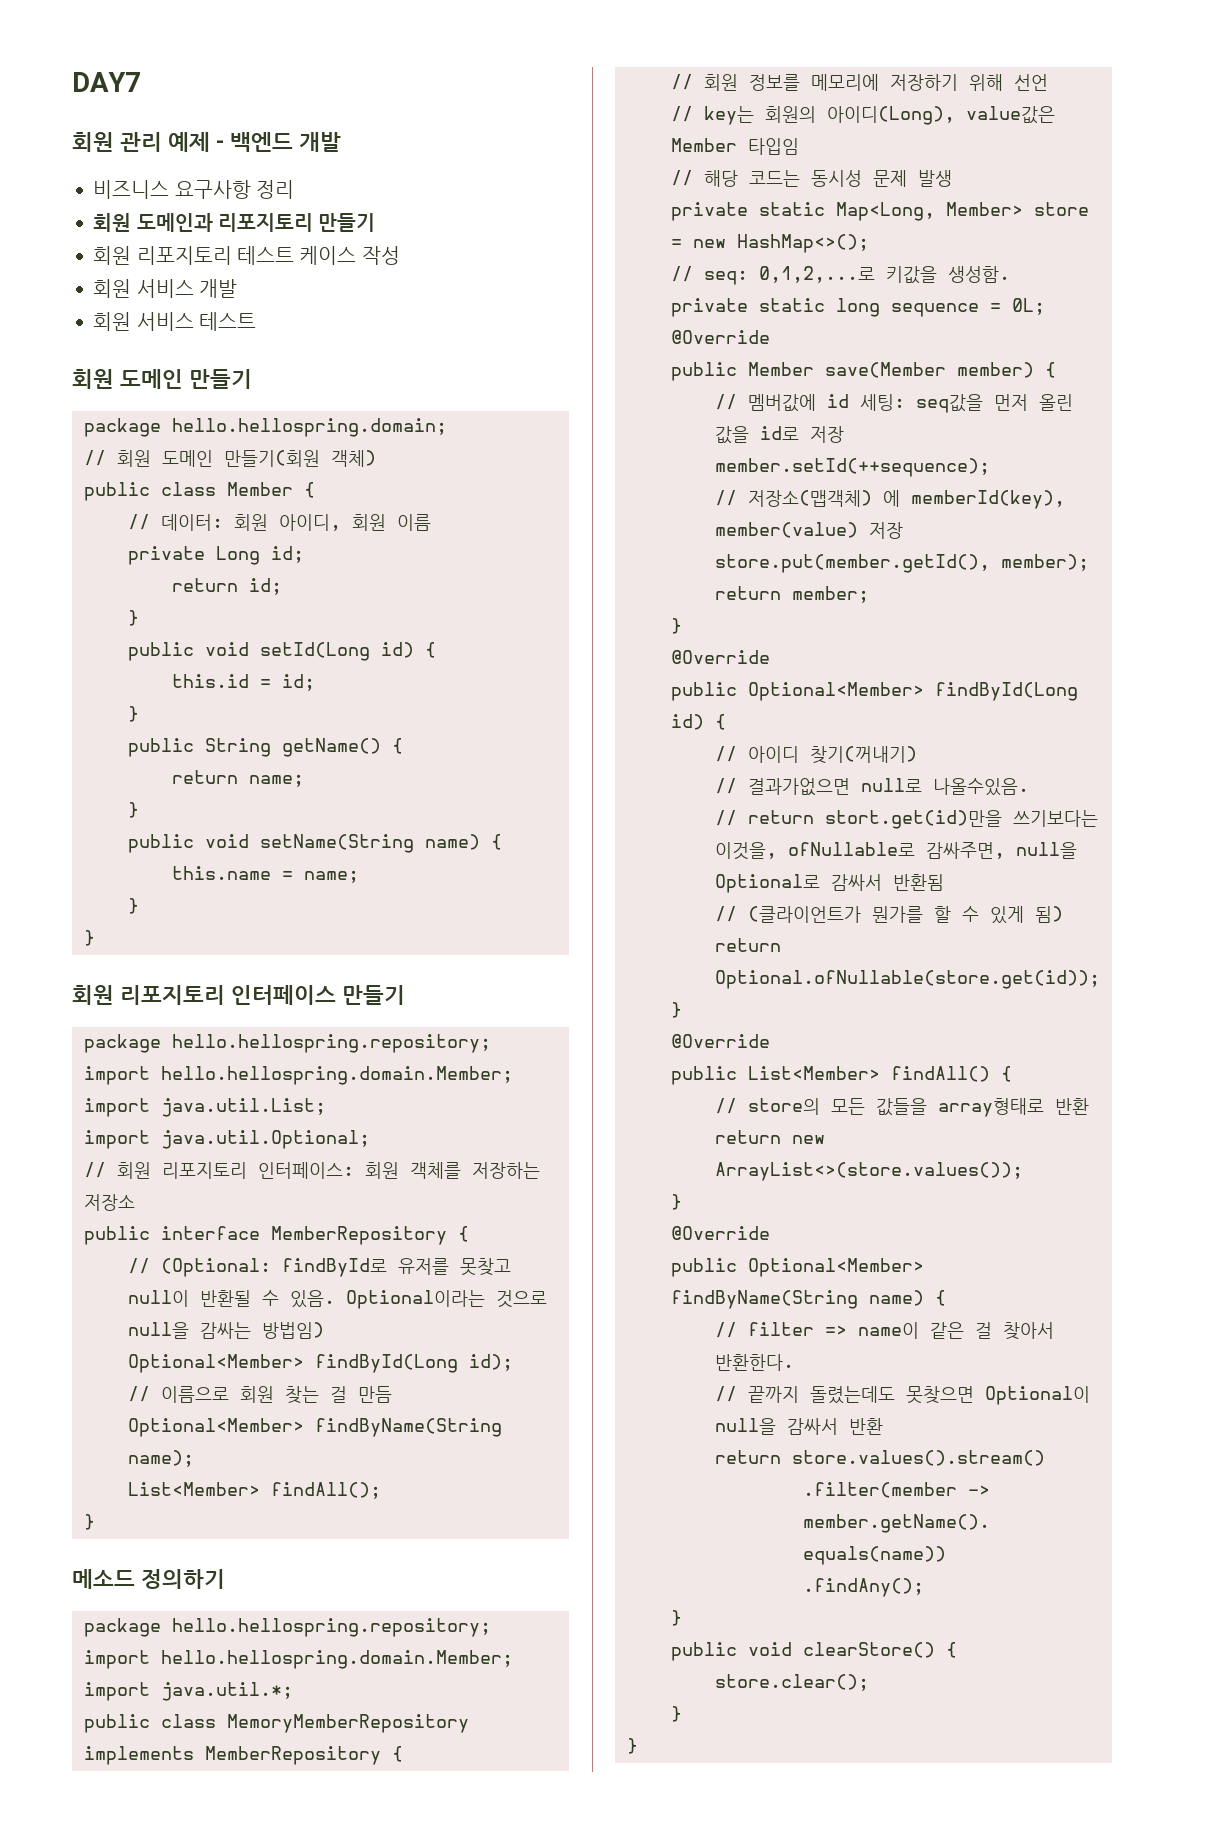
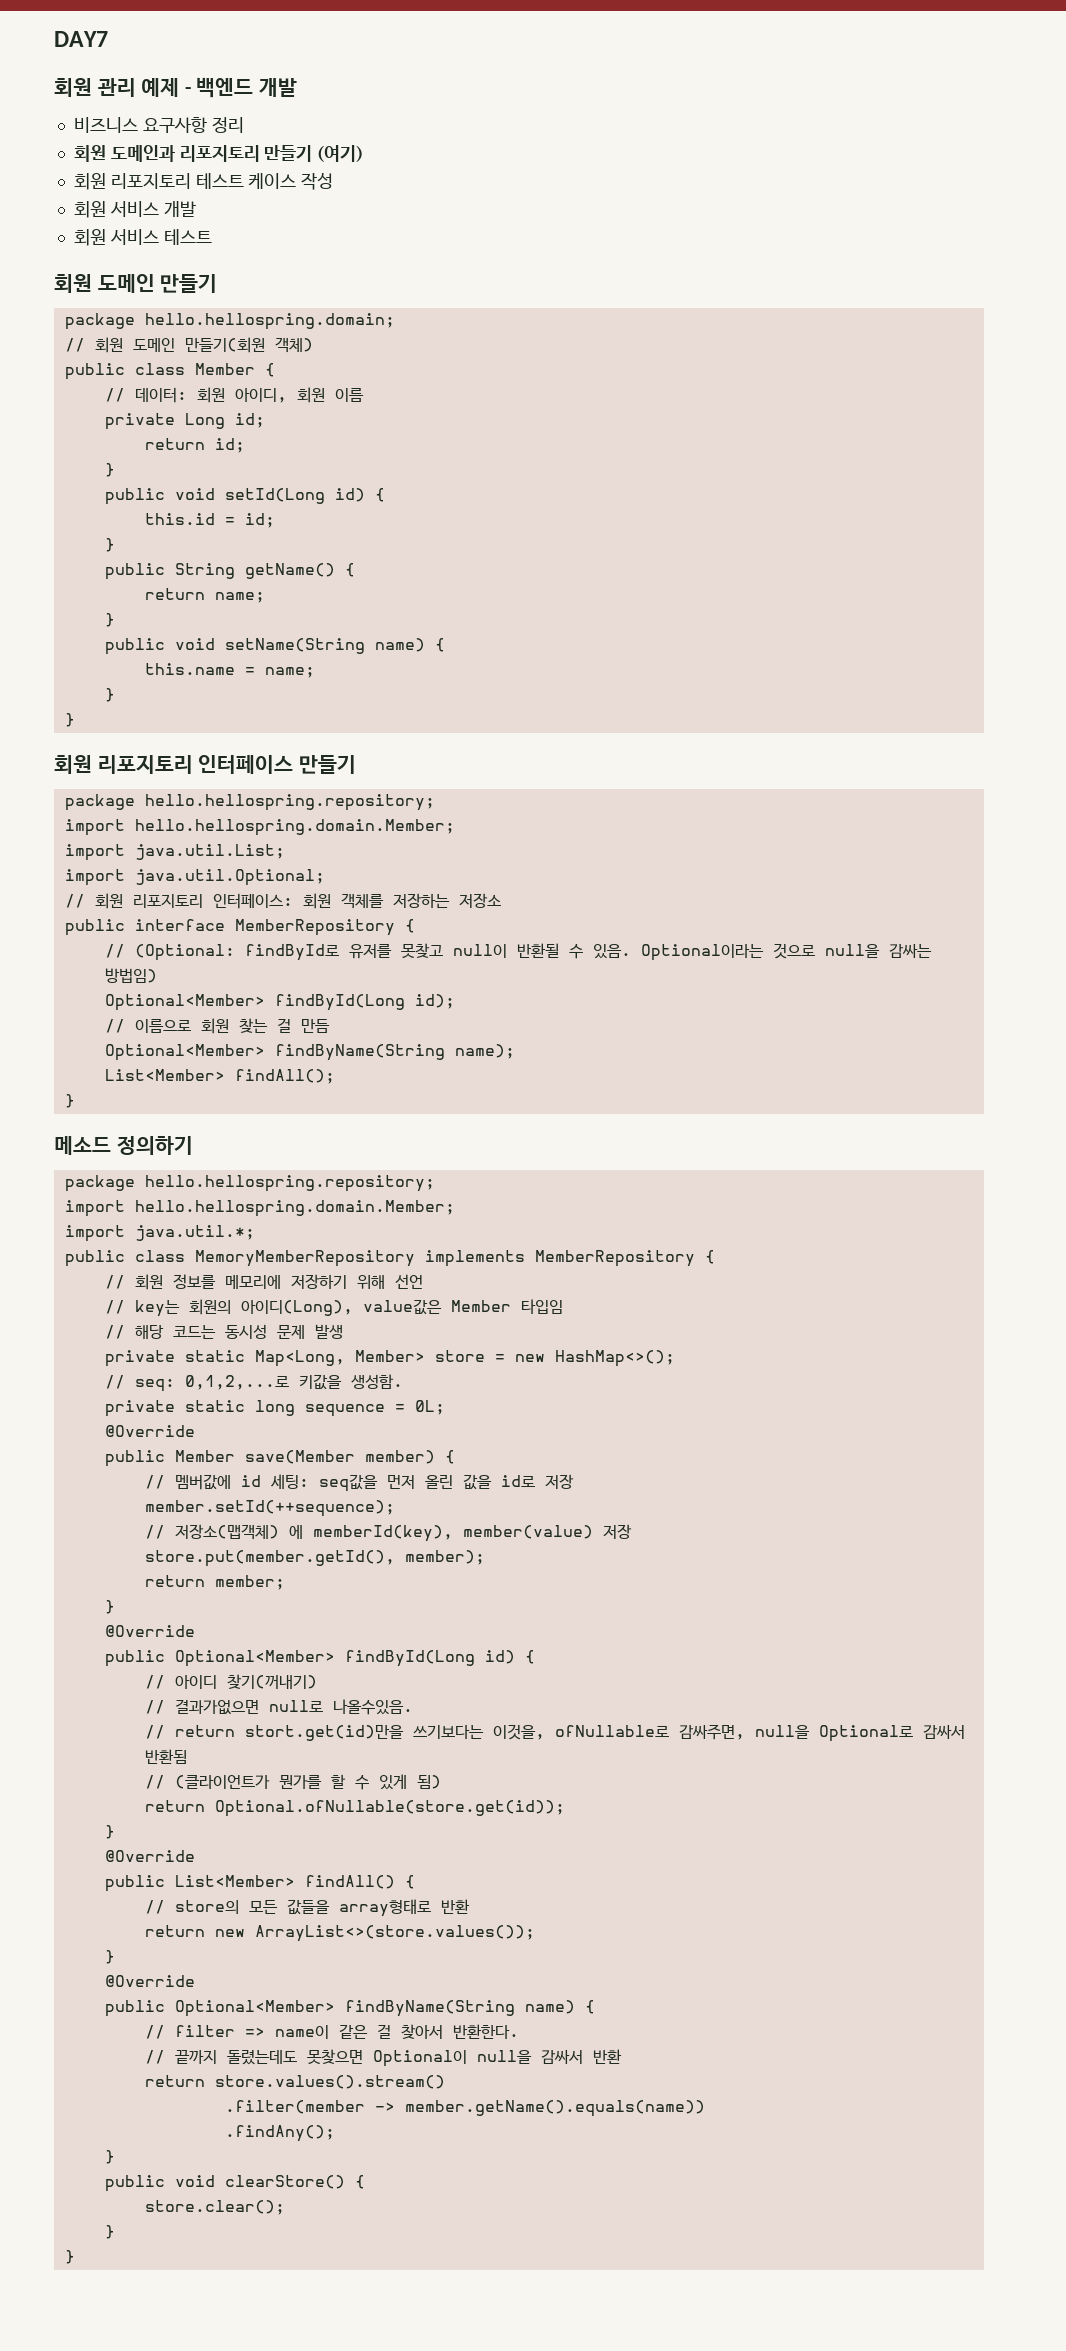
(376, 222) none -> [317,145,364,162] (여기)

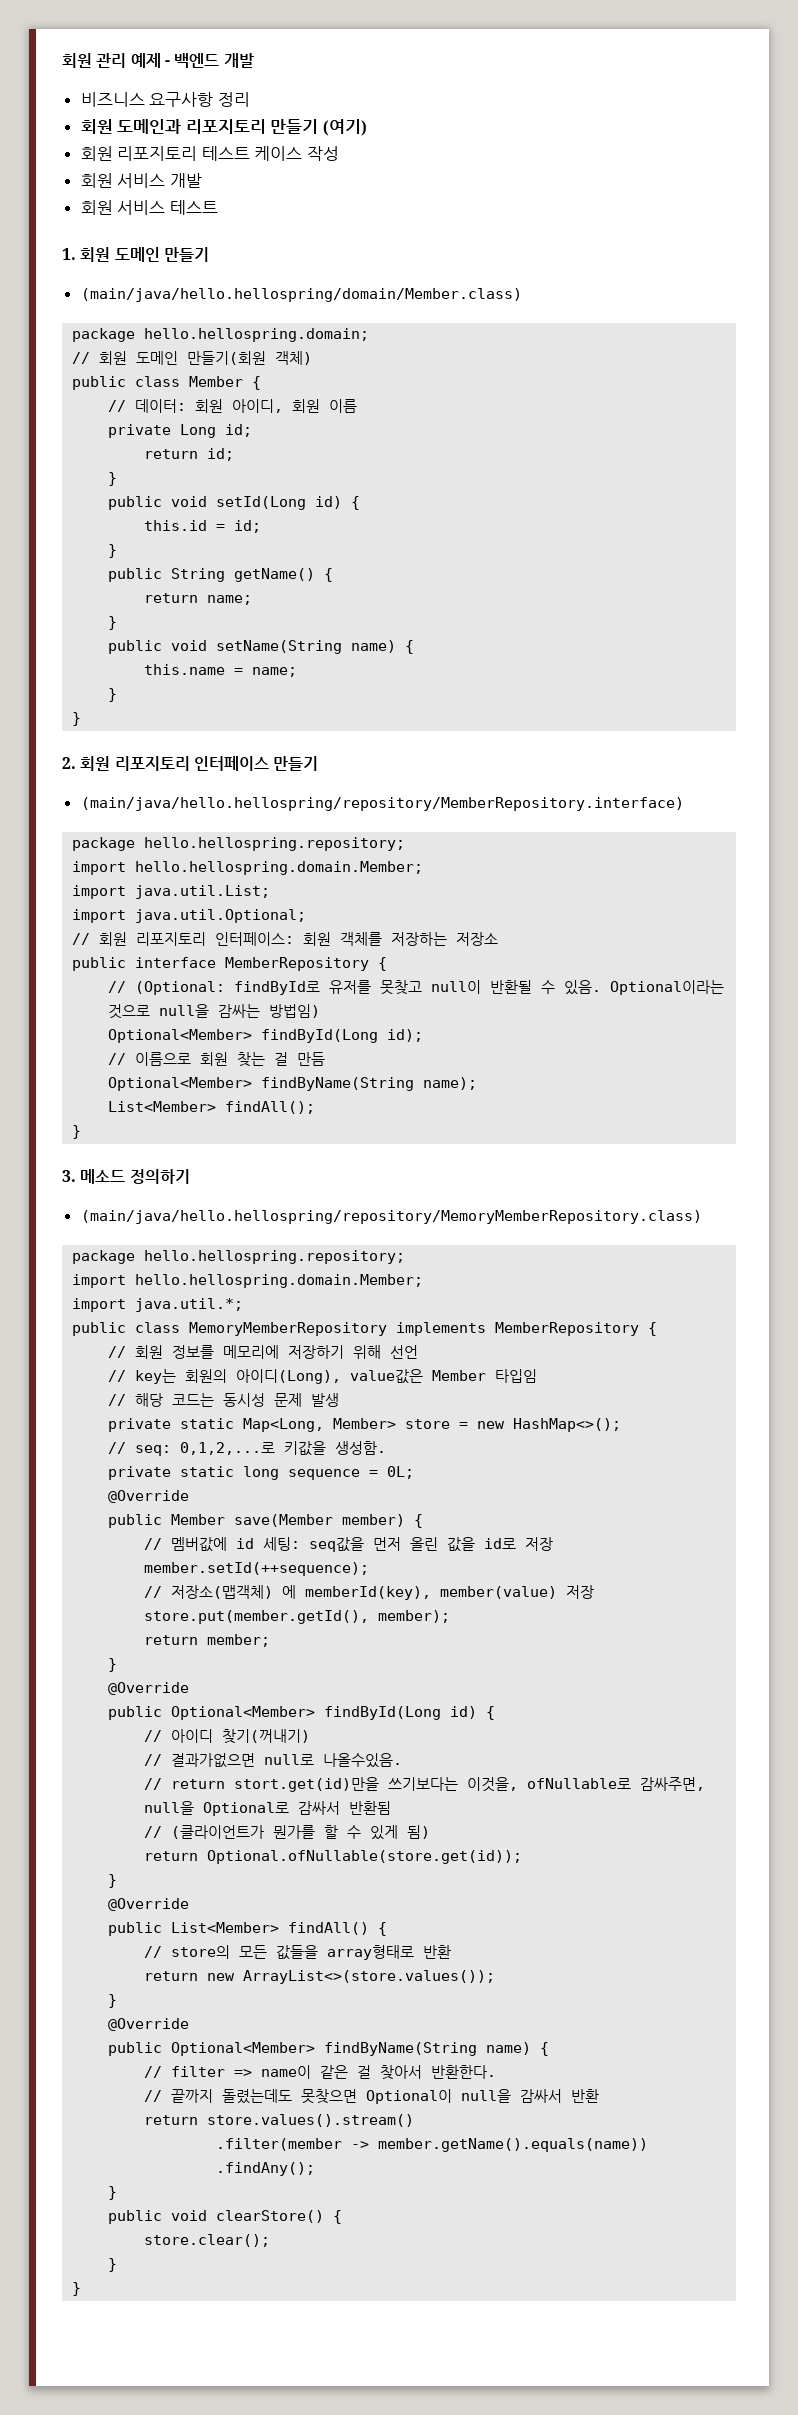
[54,31,108,47] DAY7 // -> (62, 60) none
(212, 237) none -> [62,248,76,260] 1.
(218, 283) none -> [80,288,522,302] // (main/java/hello.hellospring/domain/Member.class)
(75, 720) none -> [62,757,76,769] 2.
(356, 764) none -> [80,797,684,811] // (main/java/hello.hellospring/repository/MemberRepository.interface)
(75, 1101) none -> [62,1170,76,1182] 3.
(193, 1145) none -> [80,1210,702,1224] // (main/java/hello.hellospring/repository/MemoryMemberRepository.class)

